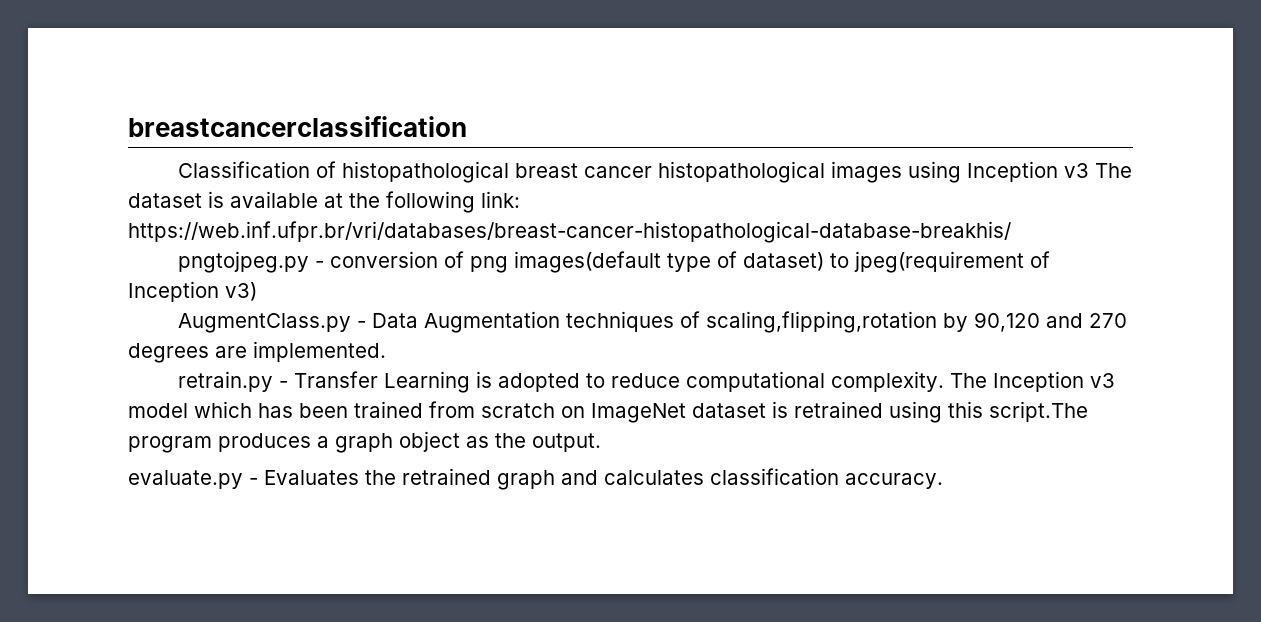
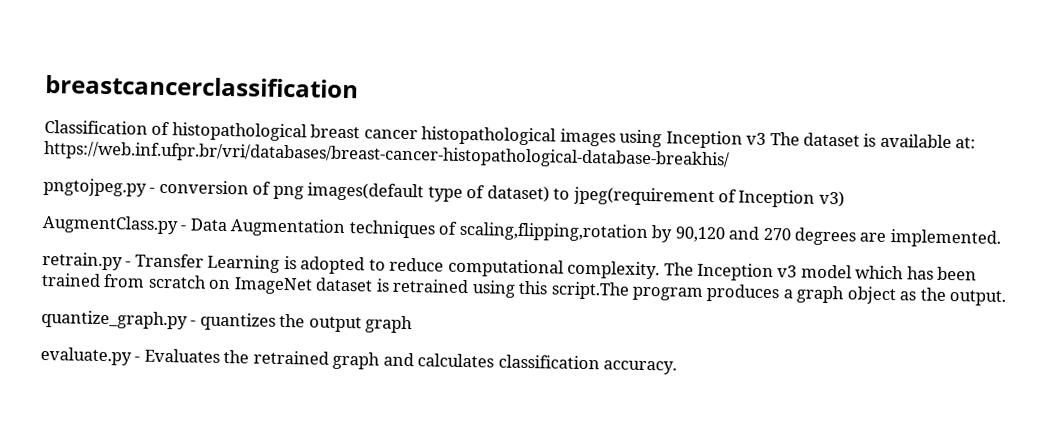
[324,191,520,213] at the following link: -> [955,137,977,149] at:
(601, 442) none -> [41,309,414,334] // quantize_graph.py - quantizes the output graph

